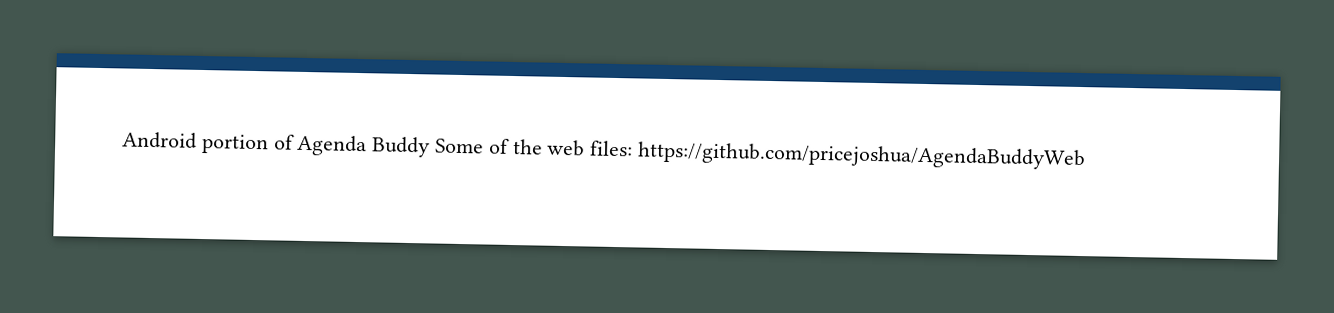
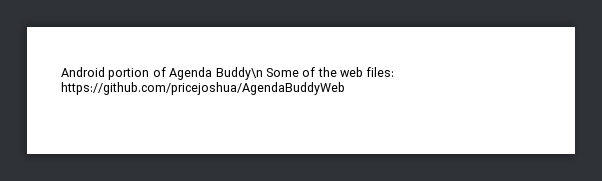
[371,136,431,158] Buddy -> [215,67,263,80] Buddy\n

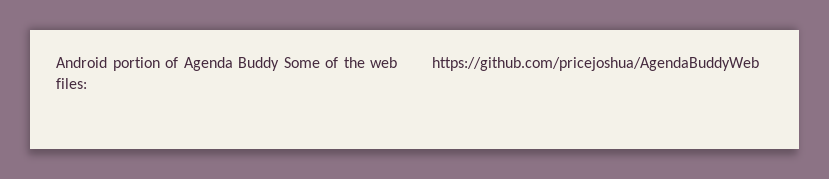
[215,67,263,80] Buddy\n -> [238,57,279,71] Buddy

